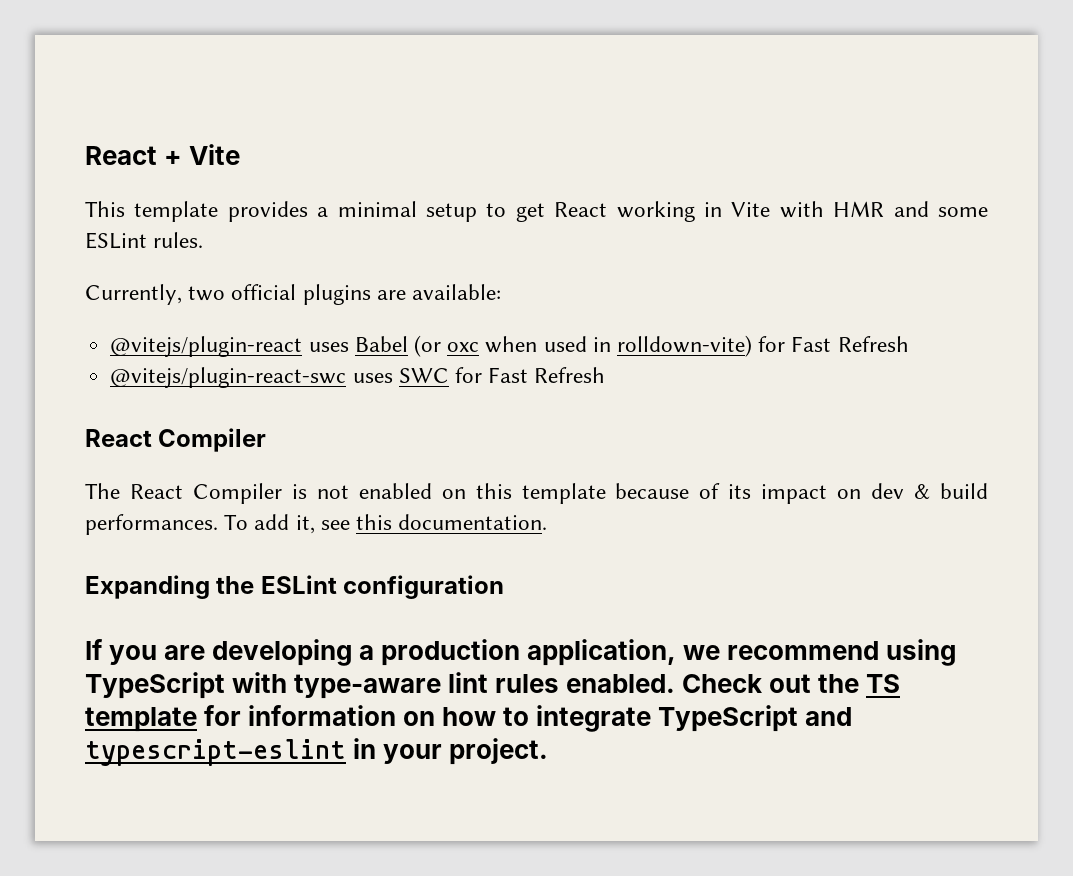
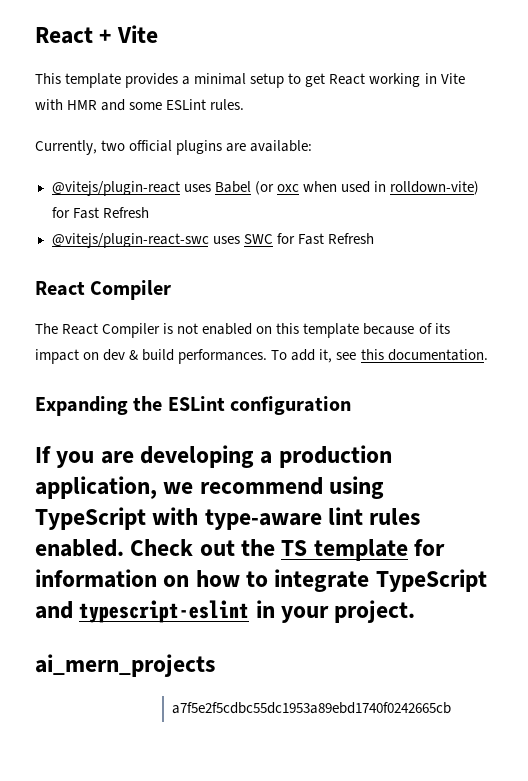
(549, 751) none -> [35,654,215,677] [172,702,452,714] // ai_mern_projects // a7f5e2f5cdbc55dc1953a89ebd1740f0242665cb

